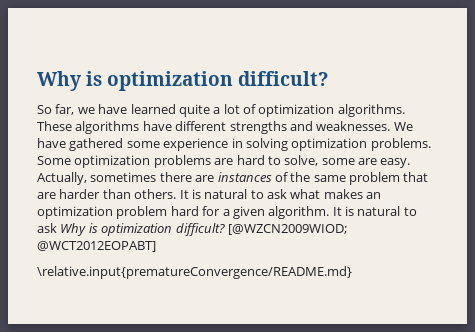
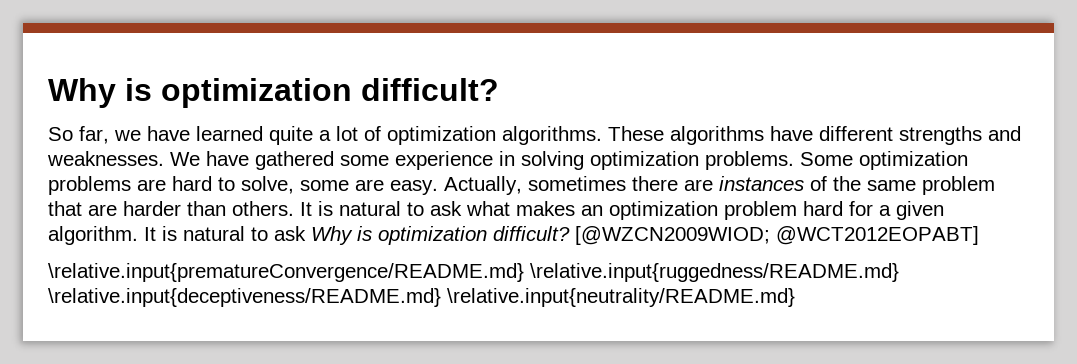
(352, 272) none -> [530,263,899,282] [48,288,795,307] \relative.input{ruggedness/README.md} \relative.input{deceptiveness/README.md} \relative.input{neutrality/README.md}

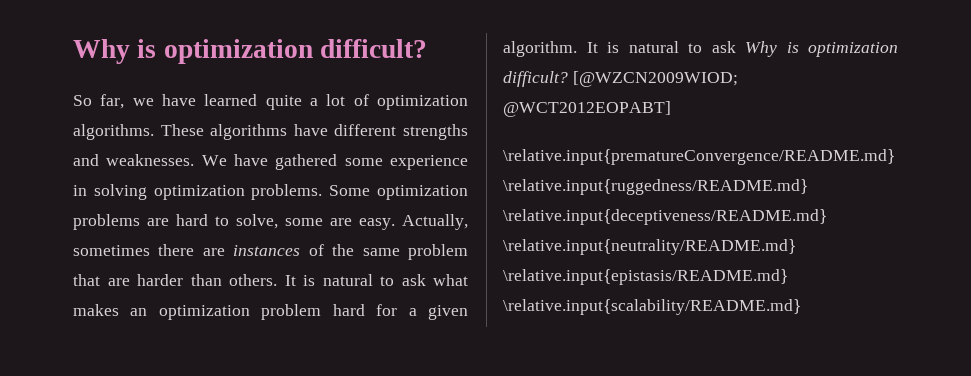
(795, 297) none -> [503,269,788,285] [503,299,801,315] \relative.input{epistasis/README.md} \relative.input{scalability/README.md}

